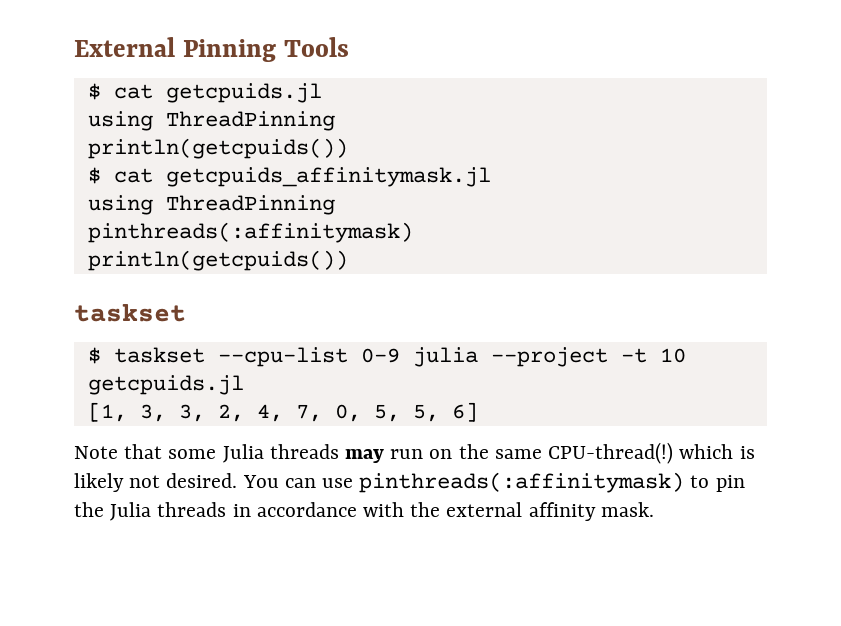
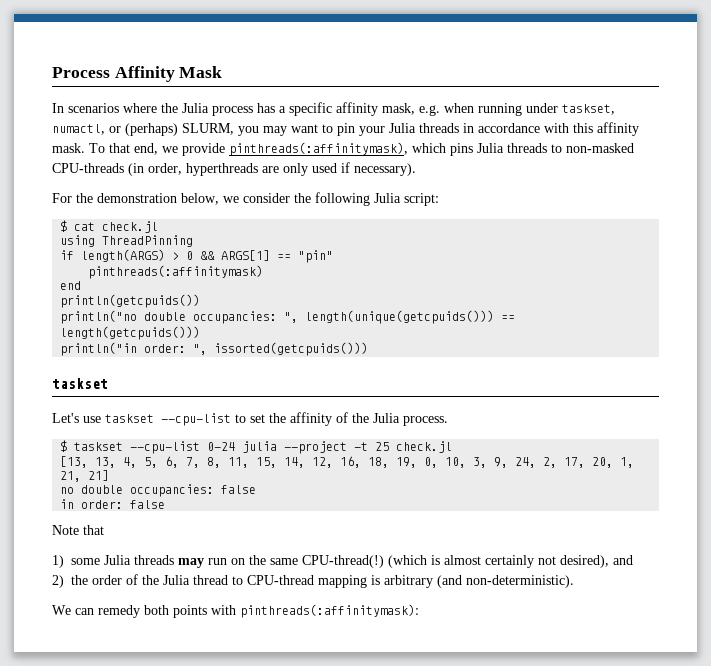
[74,37,349,62] [87,83,322,103] [87,111,335,131] [87,138,348,159] [87,167,491,187] [87,195,335,215] [87,222,413,243] [87,250,348,271] [74,304,186,322] External Pinning Tools // $ cat getcpuids.jl // using ThreadPinning // println(getcpuids()) // $ cat getcpuids_affinitymask.jl // using ThreadPinning // pinthreads(:affinitymask) // println(getcpuids()) // taskset -> [52,66,223,82] [52,102,615,116] [52,122,639,136] [52,142,634,156] [52,162,416,176] [52,192,439,206] [60,220,159,233] [60,235,194,247] [60,249,334,263] [88,265,264,279] [60,281,82,290] [60,294,201,308] [60,310,516,324] [60,326,201,340] [60,342,369,356] [52,378,108,389] [52,412,448,426] Process Affinity Mask // In scenarios where the Julia process has a specific affinity mask, e.g. when running under taskset, numactl, or (perhaps) SLURM, you may want to pin your Julia threads in accordance with this affinity mask. To that end, we provide pinthreads(:affinitymask), which pins Julia threads to non-masked CPU-threads (in order, hyperthreads are only used if necessary). // For the demonstration below, we consider the following Julia script: // $ cat check.jl // using ThreadPinning // if length(ARGS) > 0 && ARGS[1] == "pin" // pinthreads(:affinitymask) // end // println(getcpuids()) // println("no double occupancies: ", length(unique(getcpuids())) == length(getcpuids())) // println("in order: ", issorted(getcpuids())) // taskset // Let's use taskset --cpu-list to set the affinity of the Julia process.
[360,348,400,363] 0-9 -> [207,442,236,451] 0-24
[659,348,686,363] [87,375,244,395] [87,402,478,422] 10 getcpuids.jl // [1, 3, 3, 2, 4, 7, 0, 5, 5, 6] -> [375,441,453,453] [60,456,635,468] [60,470,110,482] [60,484,257,497] [60,499,166,509] 25 check.jl // [13, 13, 4, 5, 6, 7, 8, 11, 15, 14, 12, 16, 18, 19, 0, 10, 3, 9, 24, 2, 17, 20, 1, 21, 21] // no double occupancies: false // in order: false
(163, 451) none -> [52,555,64,568] // 1)
[679,444,755,459] [74,472,745,493] [74,502,654,521] which is likely not desired. You can use pinthreads(:affinitymask) to pin the Julia threads in accordance with the external affinity mask. -> [388,555,633,568] [52,574,574,588] [52,604,419,618] (which is almost certainly not desired), and // 2) the order of the Julia thread to CPU-thread mapping is arbitrary (and non-deterministic). // We can remedy both points with pinthreads(:affinitymask):

